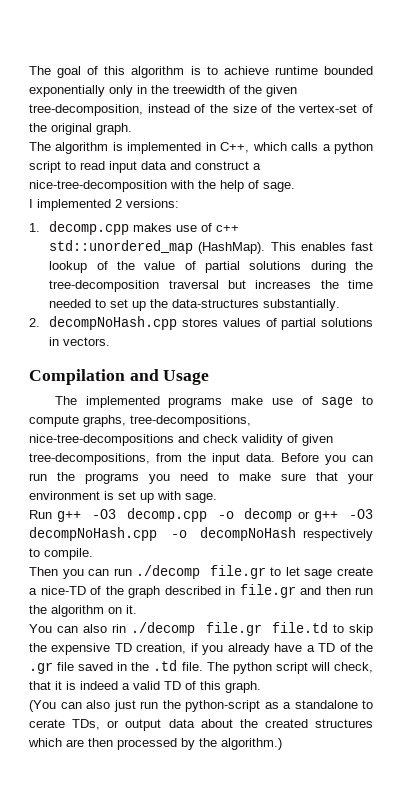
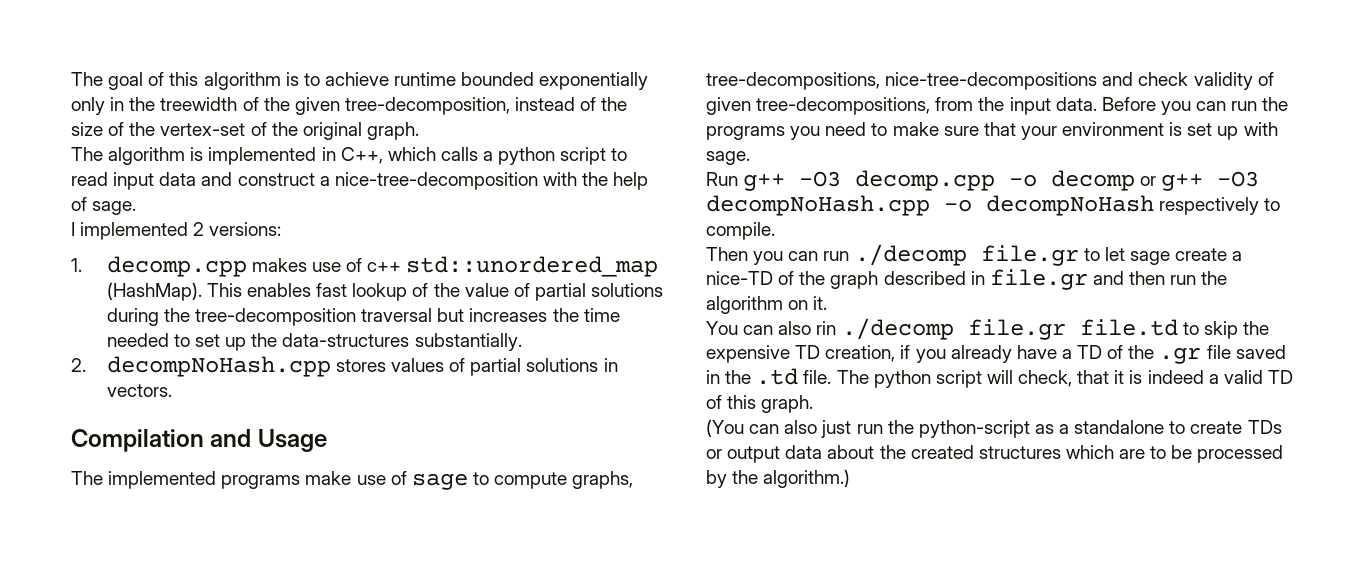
[29,719,101,730] cerate TDs, -> [1190,420,1282,434] create TDs
[88,738,113,747] then -> [1150,445,1193,459] to be

